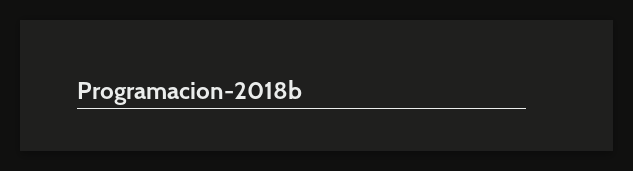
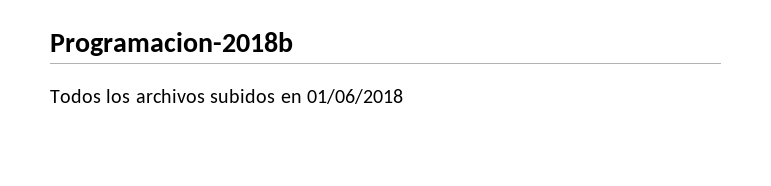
(302, 92) none -> [50,89,403,104] // Todos los archivos subidos en 01/06/2018

